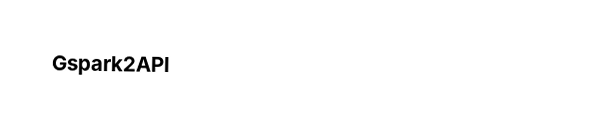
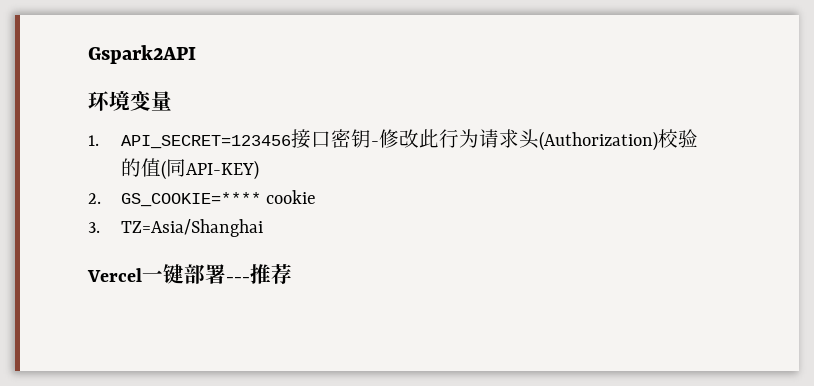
(171, 66) none -> [88,90,172,111] [88,129,698,151] [120,158,259,180] [88,190,317,207] [88,219,263,237] [87,264,292,284] // 环境变量 // 1. API_SECRET=123456接口密钥-修改此行为请求头(Authorization)校验的值(同API-KEY) // 2. GS_COOKIE=**** cookie // 3. TZ=Asia/Shanghai // Vercel一键部署---推荐

